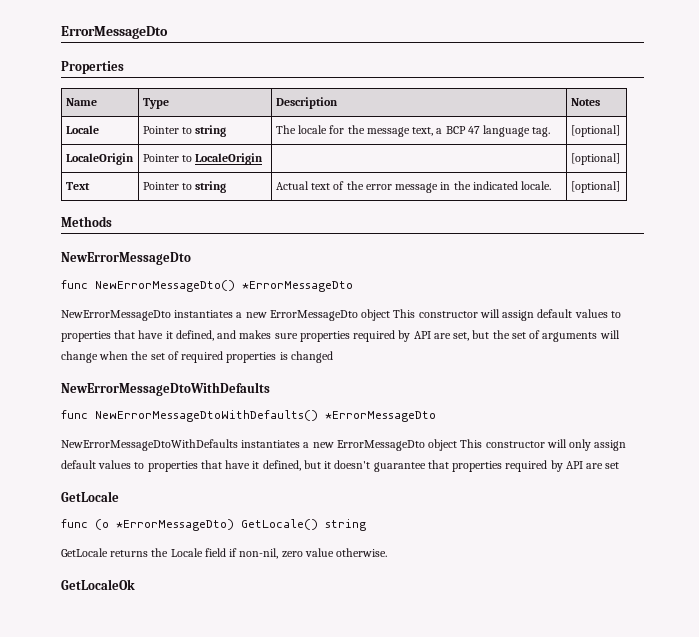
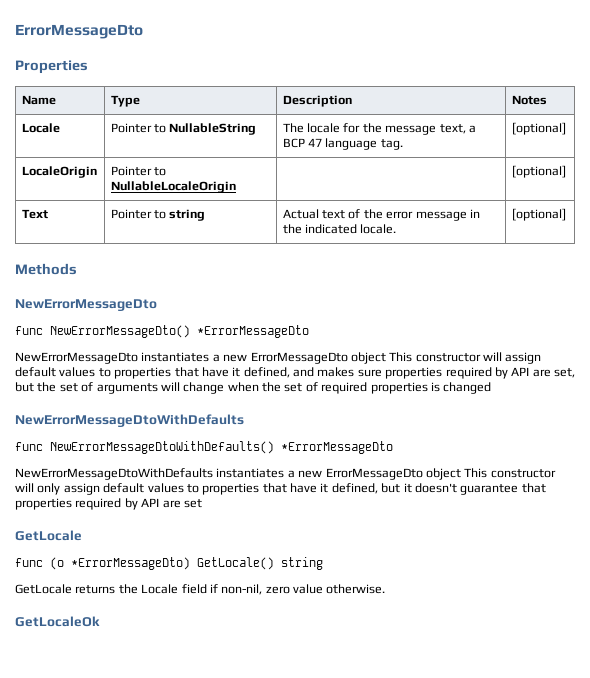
[195,125,227,137] string -> [169,123,257,135] NullableString
[195,153,264,165] LocaleOrigin -> [110,181,236,193] NullableLocaleOrigin

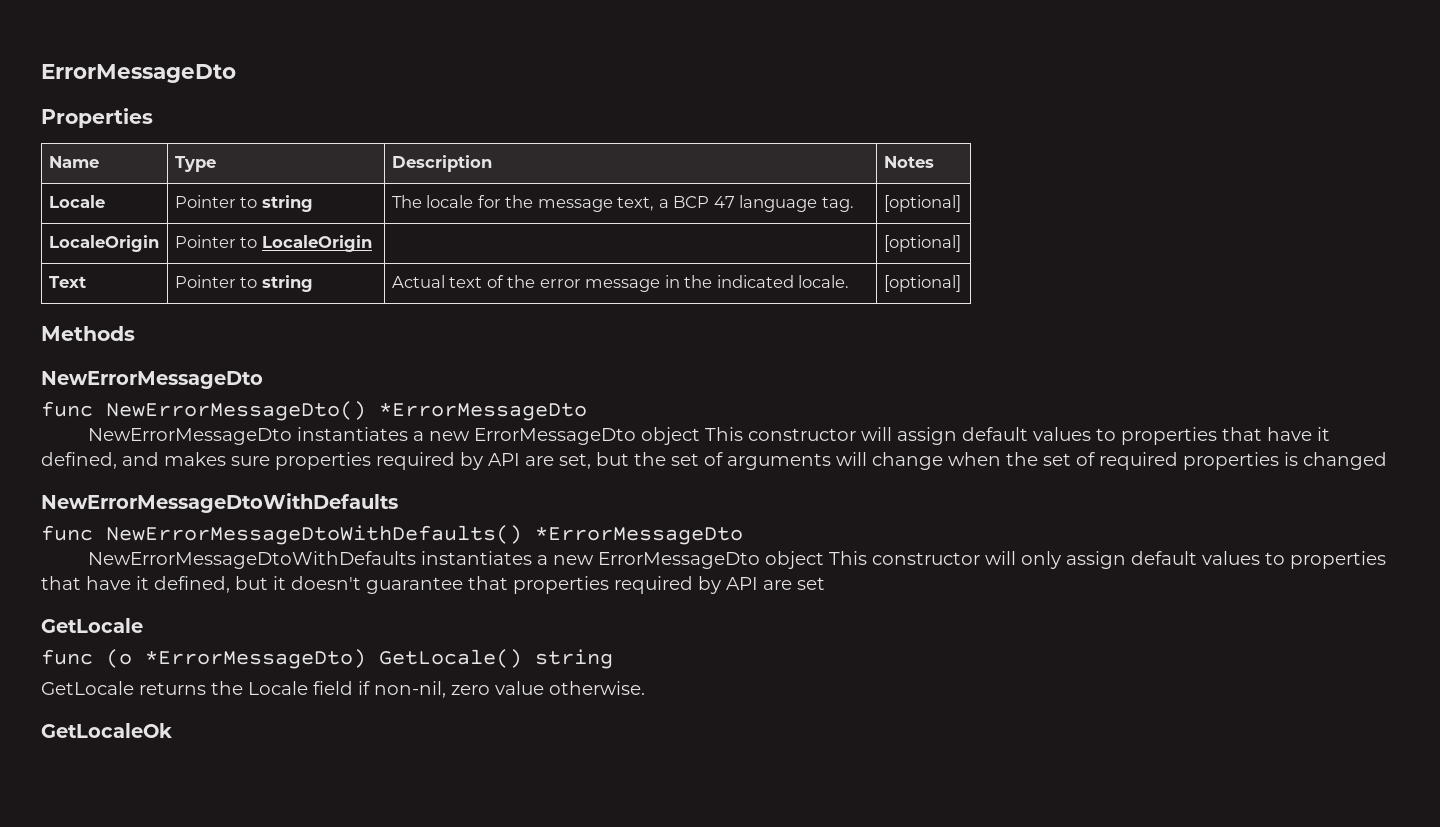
[169,123,257,135] NullableString -> [261,195,313,212] string
[110,181,236,193] NullableLocaleOrigin -> [261,235,372,252] LocaleOrigin

